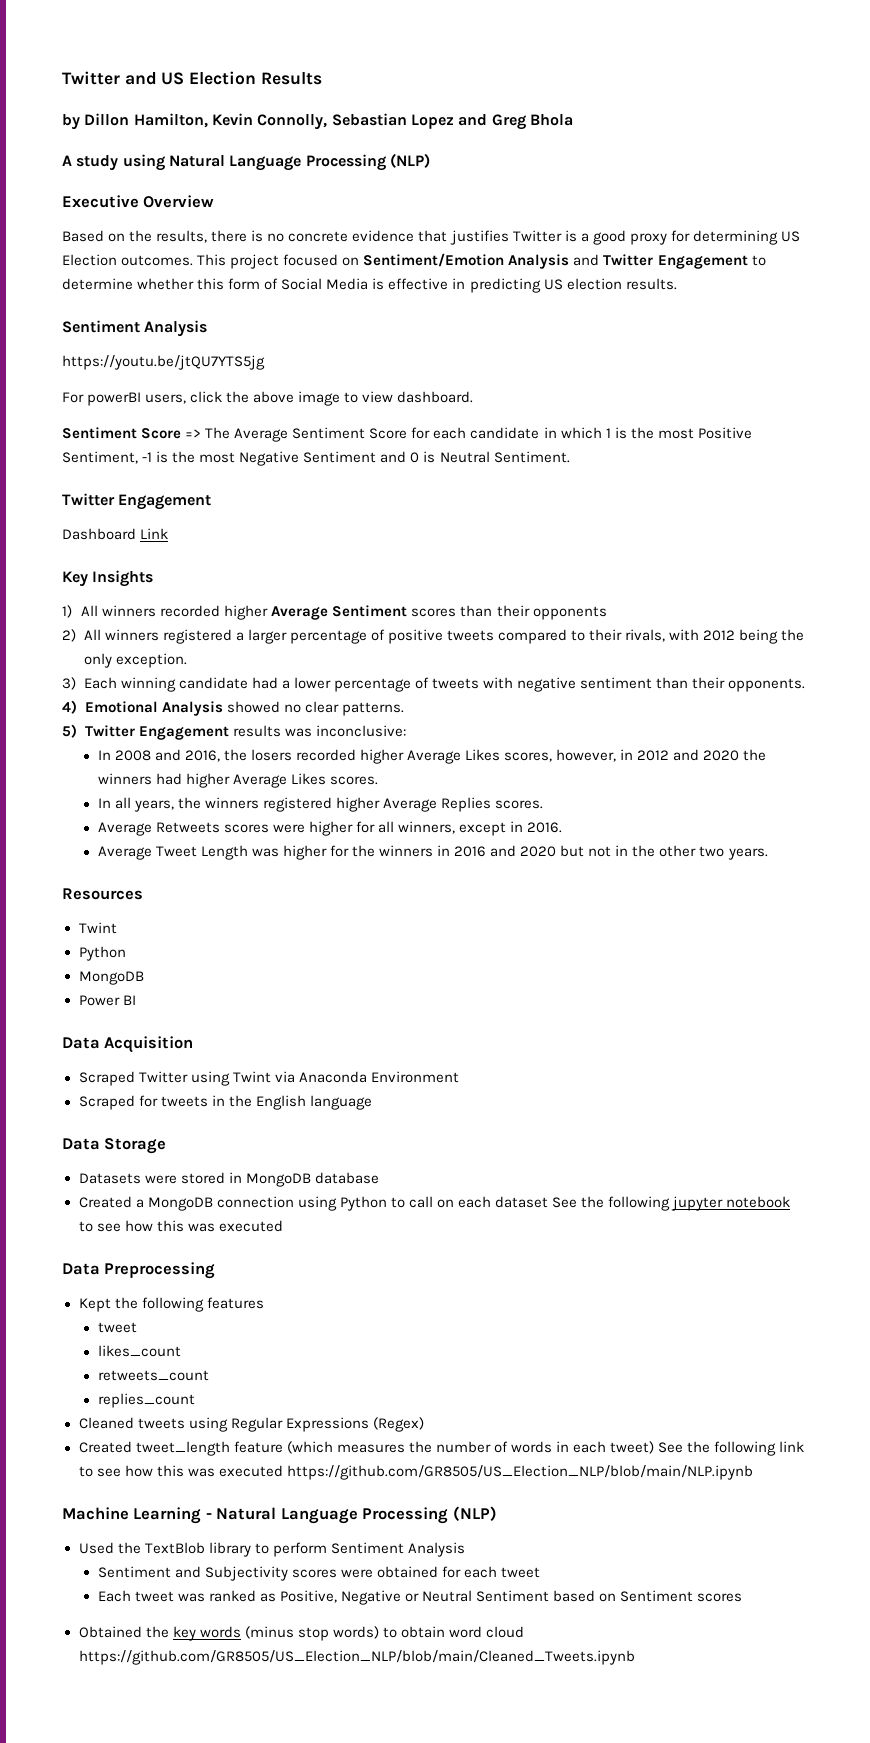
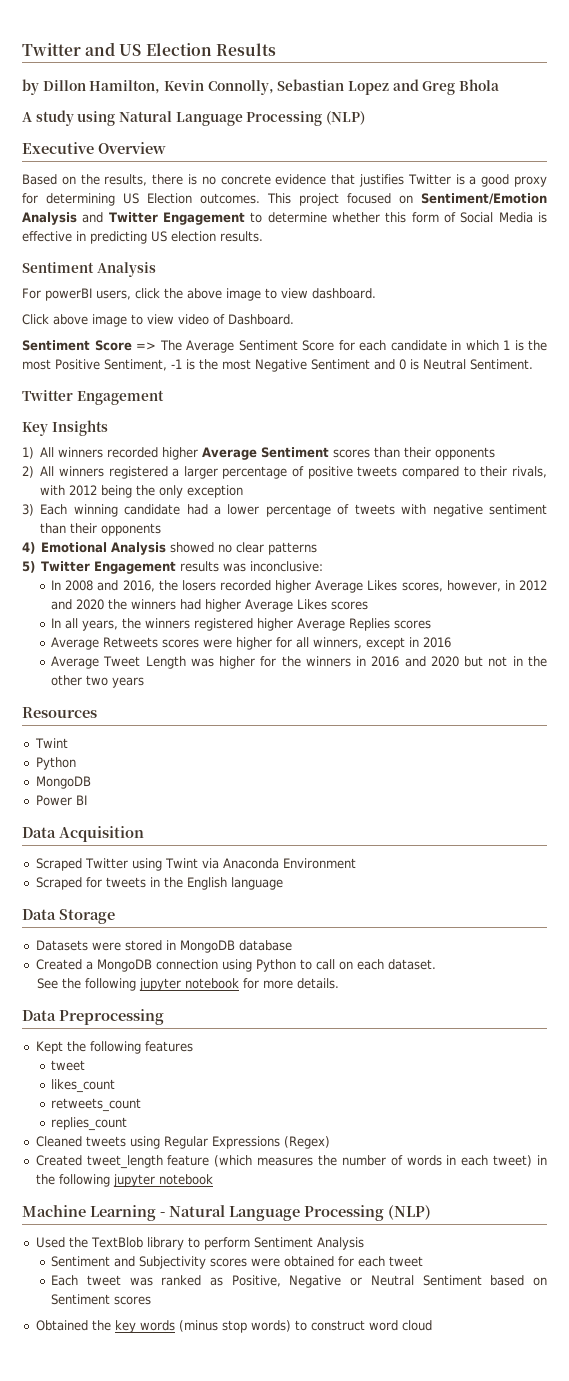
[62,355,265,370] // https://youtu.be/jtQU7YTS5jg -> (156, 269) none
(474, 397) none -> [22,314,294,327] // Click above image to view video of Dashboard.
[62,528,169,540] // Dashboard Link -> (164, 397) none
[115,653,187,668] exception. -> [187,485,244,498] exception
[728,678,806,692] opponents. -> [101,523,162,536] opponents
[341,702,404,716] patterns. -> [268,542,318,555] patterns
[329,776,378,785] scores. -> [331,601,369,610] scores
[495,800,544,809] scores. -> [394,620,432,629] scores
[527,822,563,833] 2016. -> [423,637,452,648] 2016
[727,848,768,860] years. -> [112,677,145,688] years
[495,1196,549,1208] dataset -> [387,959,436,970] dataset. //
[78,1220,283,1232] to see how this was executed -> [243,978,340,989] for more details.
[658,1441,805,1456] [78,1465,753,1480] See the following link to see how this was executed https://github.com/GR8505/US_Election_NLP/blob/main/NLP.ipynb -> [537,1155,548,1165] [35,1174,213,1187] in the following jupyter notebook
[400,1626,445,1638] obtain -> [310,1320,365,1331] construct
[78,1650,635,1665] https://github.com/GR8505/US_Election_NLP/blob/main/Cleaned_Tweets.ipynb -> (432, 1325) none

